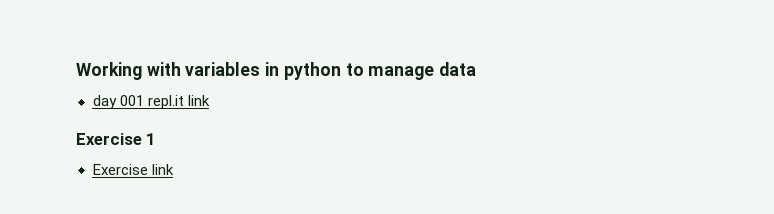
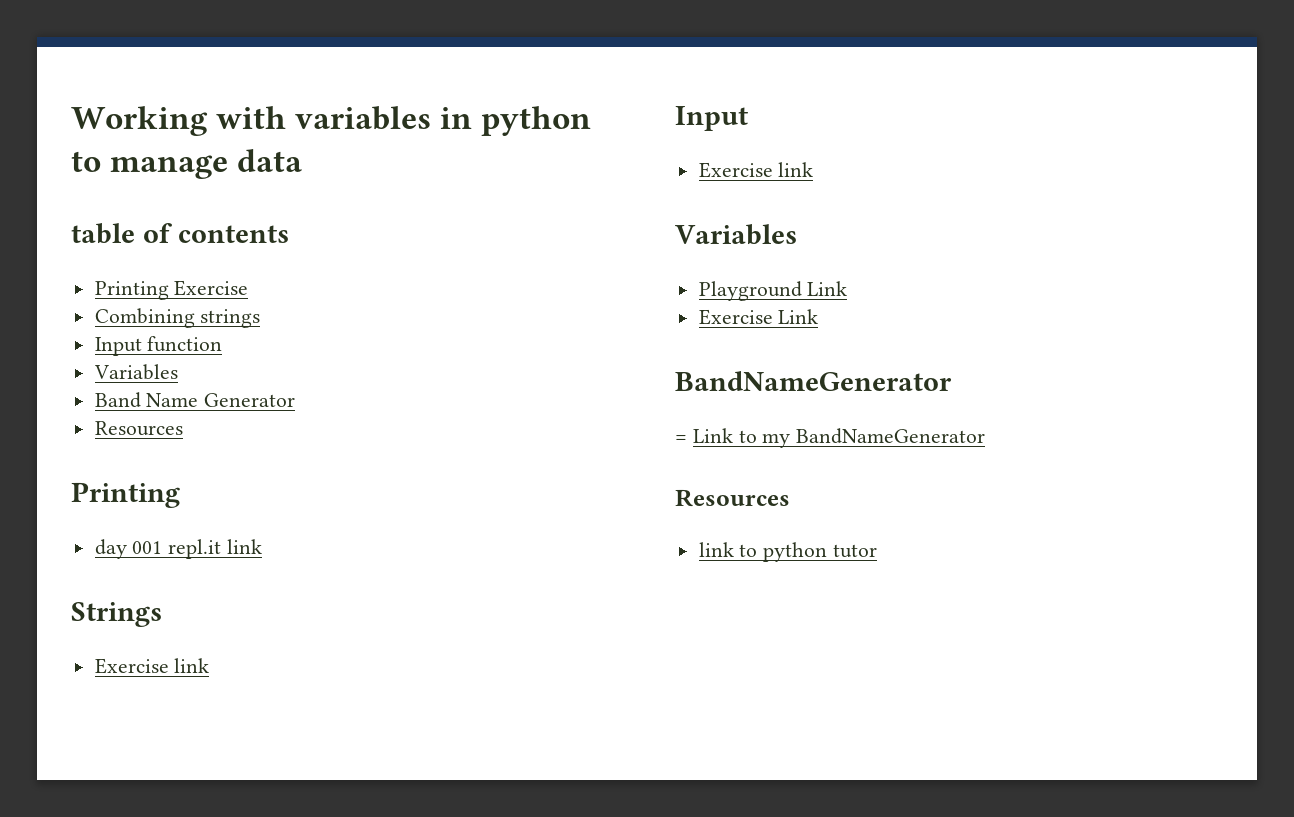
(477, 69) none -> [71,223,289,244] [94,280,249,300] [94,308,261,328] [94,336,223,356] [93,364,178,380] [94,392,296,408] [94,421,183,436] [71,482,180,508] // table of contents // Printing Exercise // Combining strings // Input function // Variables // Band Name Generator // Resources // Printing
[76,133,156,145] [92,164,174,175] Exercise 1 // Exercise link -> [71,602,162,627] [94,658,210,674] [675,106,748,131] [698,162,814,178] [675,224,797,245] [698,281,848,301] [698,309,819,325] [675,371,952,391] [675,428,986,448] [675,489,790,507] [698,542,878,562] Strings // Exercise link // Input // Exercise link // Variables // Playground Link // Exercise Link // BandNameGenerator // = Link to my BandNameGenerator // Resources // link to python tutor

